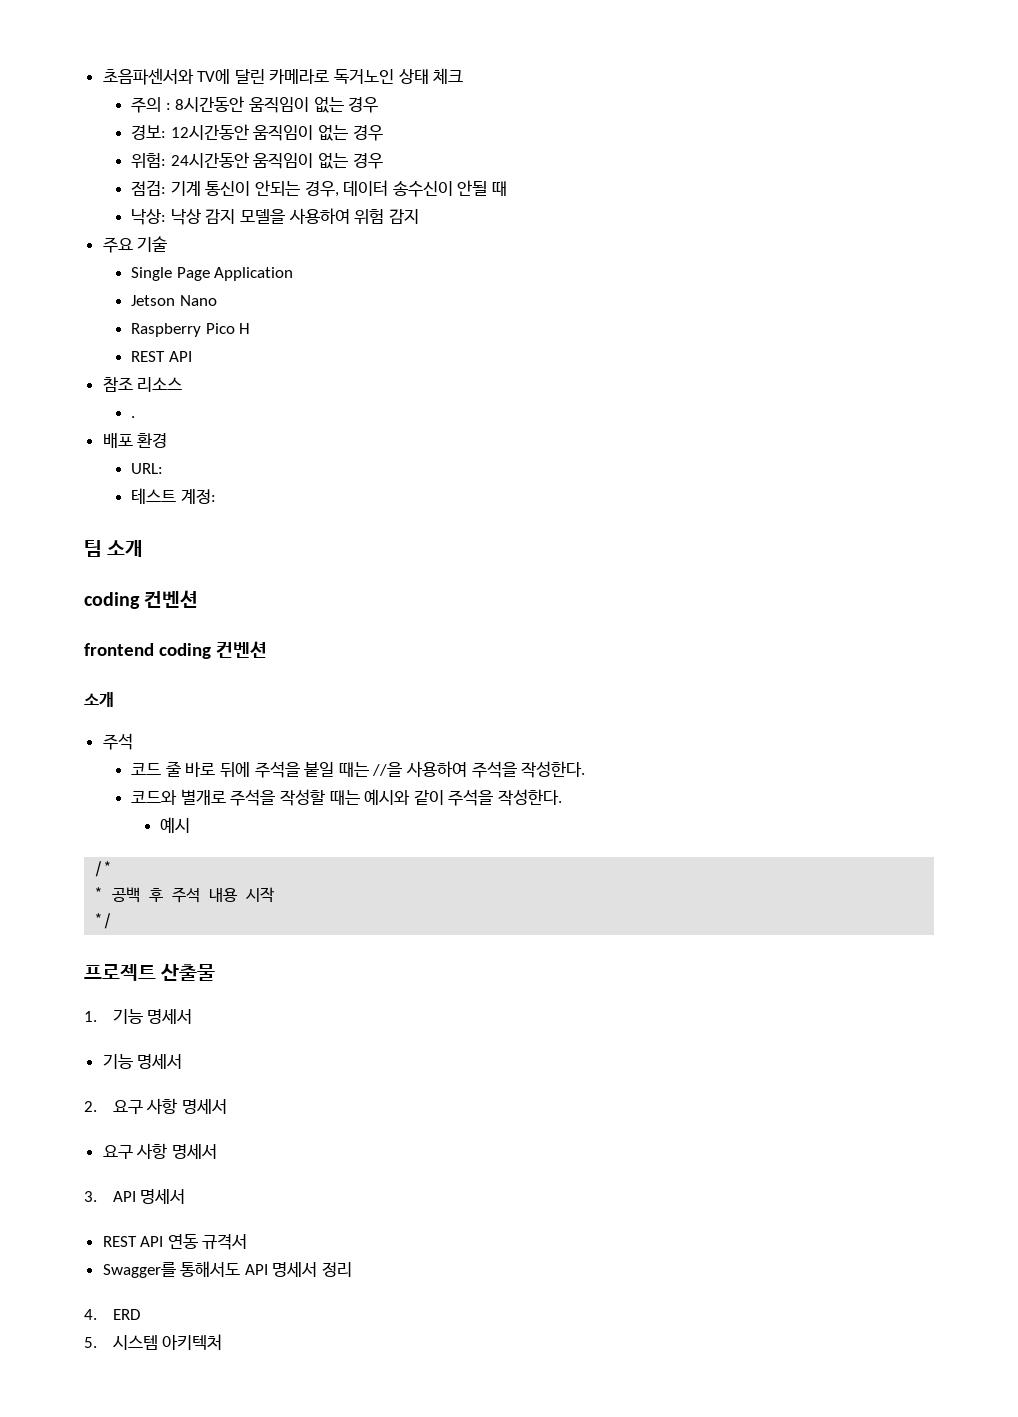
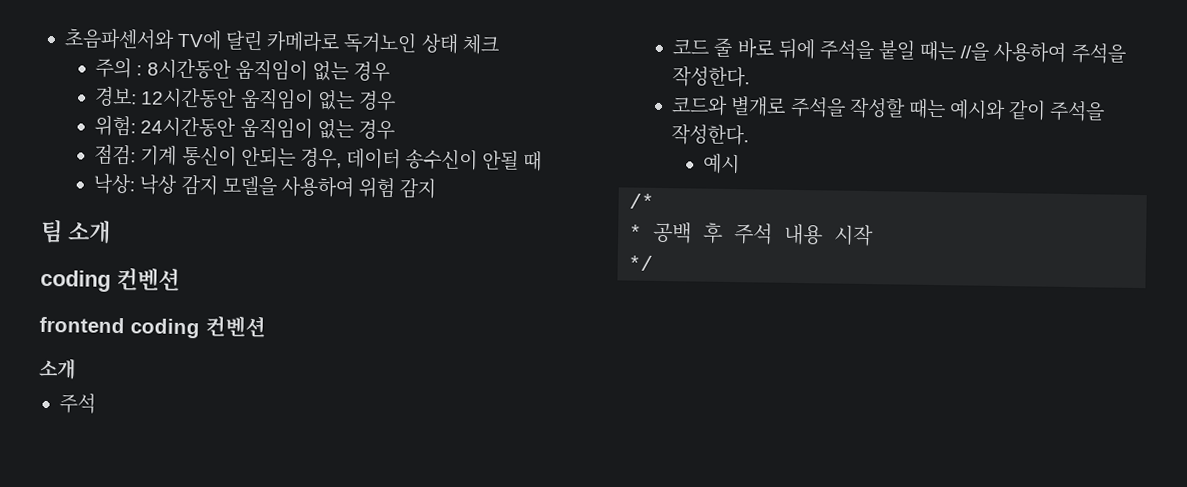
[102,236,168,253] [131,267,294,281] [131,295,217,306] [131,323,251,337] [131,351,192,362] [102,377,183,392] [131,416,136,418] [102,433,168,448] [131,463,164,474] [131,488,216,504] // 주요 기술 // Single Page Application // Jetson Nano // Raspberry Pico H // REST API // 참조 리소스 // . // 배포 환경 // URL: // 테스트 계정: -> (437, 188) none
[84,964,216,981] [84,1009,193,1024] [102,1054,183,1069] [84,1098,227,1114] [102,1143,217,1159] [84,1189,186,1204] [102,1234,248,1250] [102,1261,353,1278] [84,1309,140,1320] [84,1334,223,1350] // 프로젝트 산출물 // 1. 기능 명세서 // 기능 명세서 // 2. 요구 사항 명세서 // 요구 사항 명세서 // 3. API 명세서 // REST API 연동 규격서 // Swagger를 통해서도 API 명세서 정리 // 4. ERD // 5. 시스템 아키텍처 -> (654, 263) none

